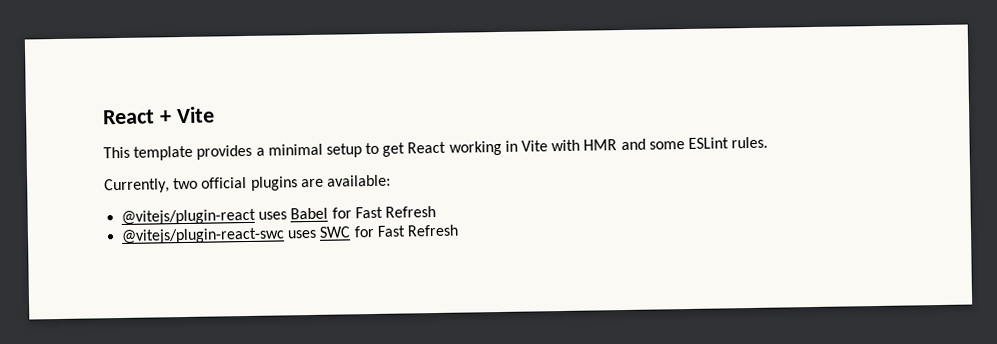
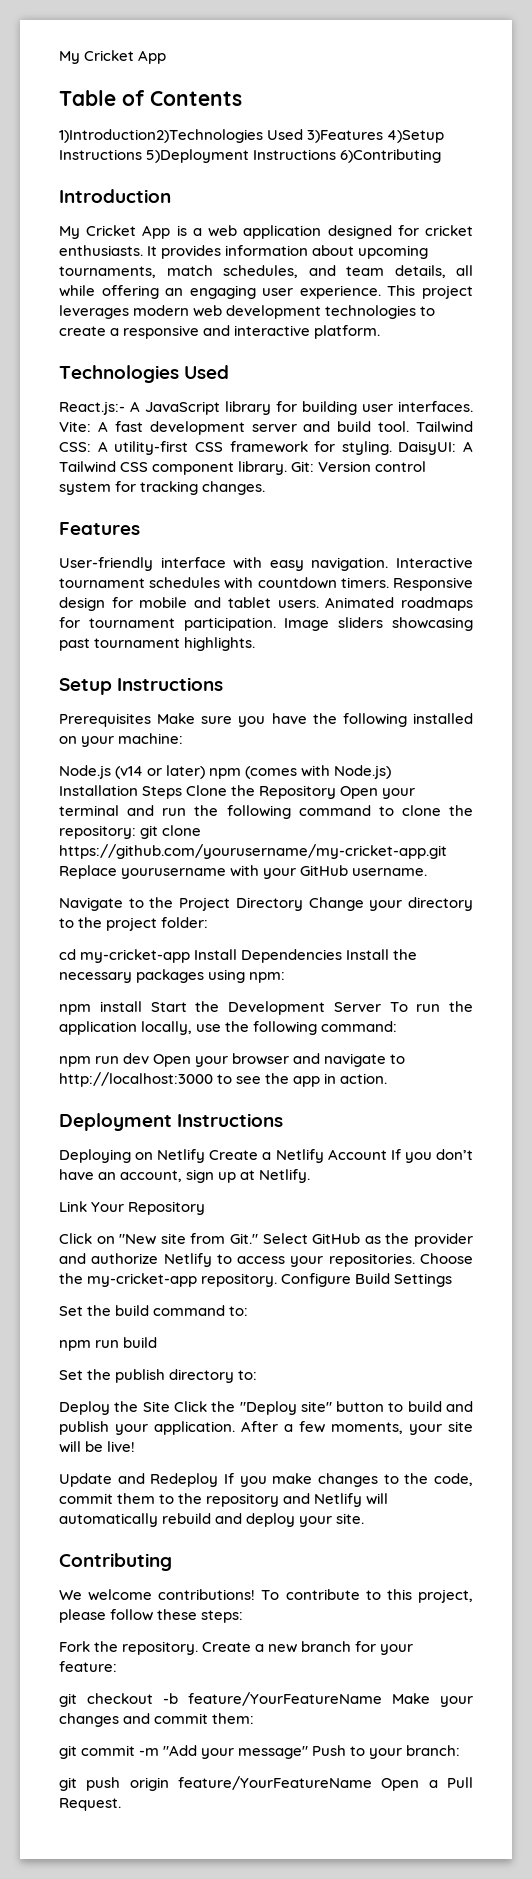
[102,106,215,125] [103,136,769,161] [104,174,391,194] [121,206,436,225] [121,224,459,244] React + Vite // This template provides a minimal setup to get React working in Vite with HMR and some ESLint rules. // Currently, two official plugins are available: // @vitejs/plugin-react uses Babel for Fast Refresh // @vitejs/plugin-react-swc uses SWC for Fast Refresh -> [59,50,167,64] [59,90,242,106] [59,129,445,143] [59,149,442,163] [59,189,171,203] [59,225,474,239] [59,245,429,259] [59,265,473,278] [59,285,473,299] [59,305,436,319] [59,325,381,339] [59,365,230,383] [59,401,473,415] [59,421,473,435] [59,441,473,455] [59,461,427,475] [59,481,266,495] [59,522,140,535] [59,557,473,571] [59,577,473,591] [59,597,474,611] [59,617,473,631] [59,637,256,651] [59,677,224,695] [59,713,474,727] [59,733,184,747] [59,765,392,779] [59,785,416,799] [59,805,473,819] [59,825,202,839] [59,844,447,859] [59,865,428,879] [59,897,474,911] [59,917,209,931] [59,949,418,963] [59,969,286,983] [59,1001,473,1015] [59,1021,398,1035] [59,1053,406,1067] [59,1072,388,1087] [59,1113,284,1131] [59,1149,473,1163] [59,1169,311,1183] [59,1201,206,1215] [59,1233,474,1247] [59,1253,473,1267] [59,1273,453,1287] [59,1305,249,1316] [59,1337,158,1351] [59,1369,258,1383] [59,1401,474,1415] [59,1421,473,1435] [59,1441,136,1453] [59,1473,474,1487] [59,1493,389,1507] [59,1513,365,1527] [59,1553,172,1571] [59,1589,474,1603] [59,1609,244,1623] [59,1641,414,1655] [59,1661,117,1672] [59,1692,473,1707] [59,1713,255,1727] [59,1745,461,1759] [59,1776,473,1791] [59,1798,121,1811] My Cricket App // Table of Contents // 1)Introduction2)Technologies Used 3)Features 4)Setup Instructions 5)Deployment Instructions 6)Contributing // Introduction // My Cricket App is a web application designed for cricket enthusiasts. It provides information about upcoming tournaments, match schedules, and team details, all while offering an engaging user experience. This project leverages modern web development technologies to create a responsive and interactive platform. // Technologies Used // React.js:- A JavaScript library for building user interfaces. Vite: A fast development server and build tool. Tailwind CSS: A utility-first CSS framework for styling. DaisyUI: A Tailwind CSS component library. Git: Version control system for tracking changes. // Features // User-friendly interface with easy navigation. Interactive tournament schedules with countdown timers. Responsive design for mobile and tablet users. Animated roadmaps for tournament participation. Image sliders showcasing past tournament highlights. // Setup Instructions // Prerequisites Make sure you have the following installed on your machine: // Node.js (v14 or later) npm (comes with Node.js) Installation Steps Clone the Repository Open your terminal and run the following command to clone the repository: git clone https://github.com/yourusername/my-cricket-app.git Replace yourusername with your GitHub username. // Navigate to the Project Directory Change your directory to the project folder: // cd my-cricket-app Install Dependencies Install the necessary packages using npm: // npm install Start the Development Server To run the application locally, use the following command: // npm run dev Open your browser and navigate to http://localhost:3000 to see the app in action. // Deployment Instructions // Deploying on Netlify Create a Netlify Account If you don’t have an account, sign up at Netlify. // Link Your Repository // Click on "New site from Git." Select GitHub as the provider and authorize Netlify to access your repositories. Choose the my-cricket-app repository. Configure Build Settings // Set the build command to: // npm run build // Set the publish directory to: // Deploy the Site Click the "Deploy site" button to build and publish your application. After a few moments, your site will be live! // Update and Redeploy If you make changes to the code, commit them to the repository and Netlify will automatically rebuild and deploy your site. // Contributing // We welcome contributions! To contribute to this project, please follow these steps: // Fork the repository. Create a new branch for your feature: // git checkout -b feature/YourFeatureName Make your changes and commit them: // git commit -m "Add your message" Push to your branch: // git push origin feature/YourFeatureName Open a Pull Request.

